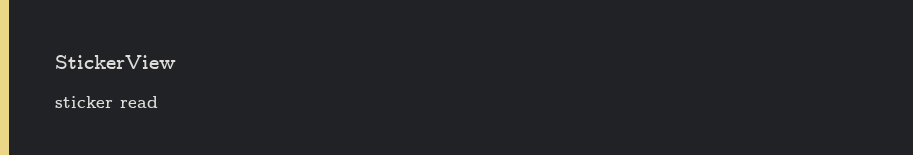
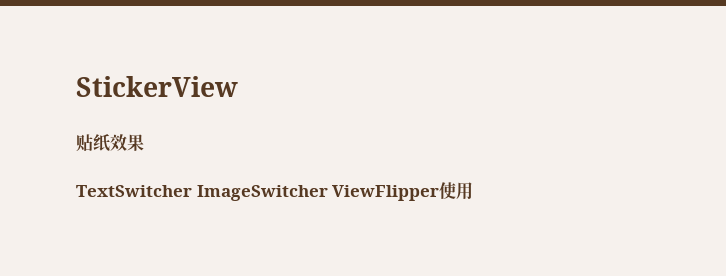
[55,96,158,108] sticker read -> [76,134,144,152] [76,182,474,201] 贴纸效果 // TextSwitcher ImageSwitcher ViewFlipper使用

